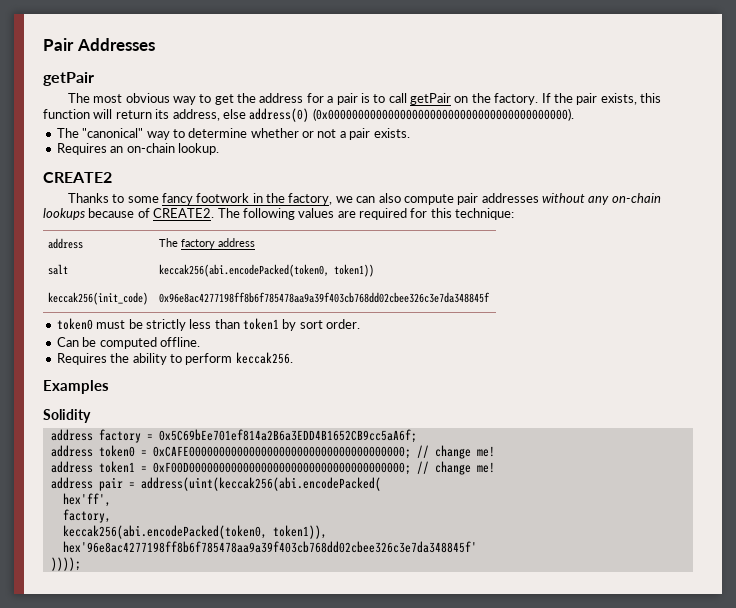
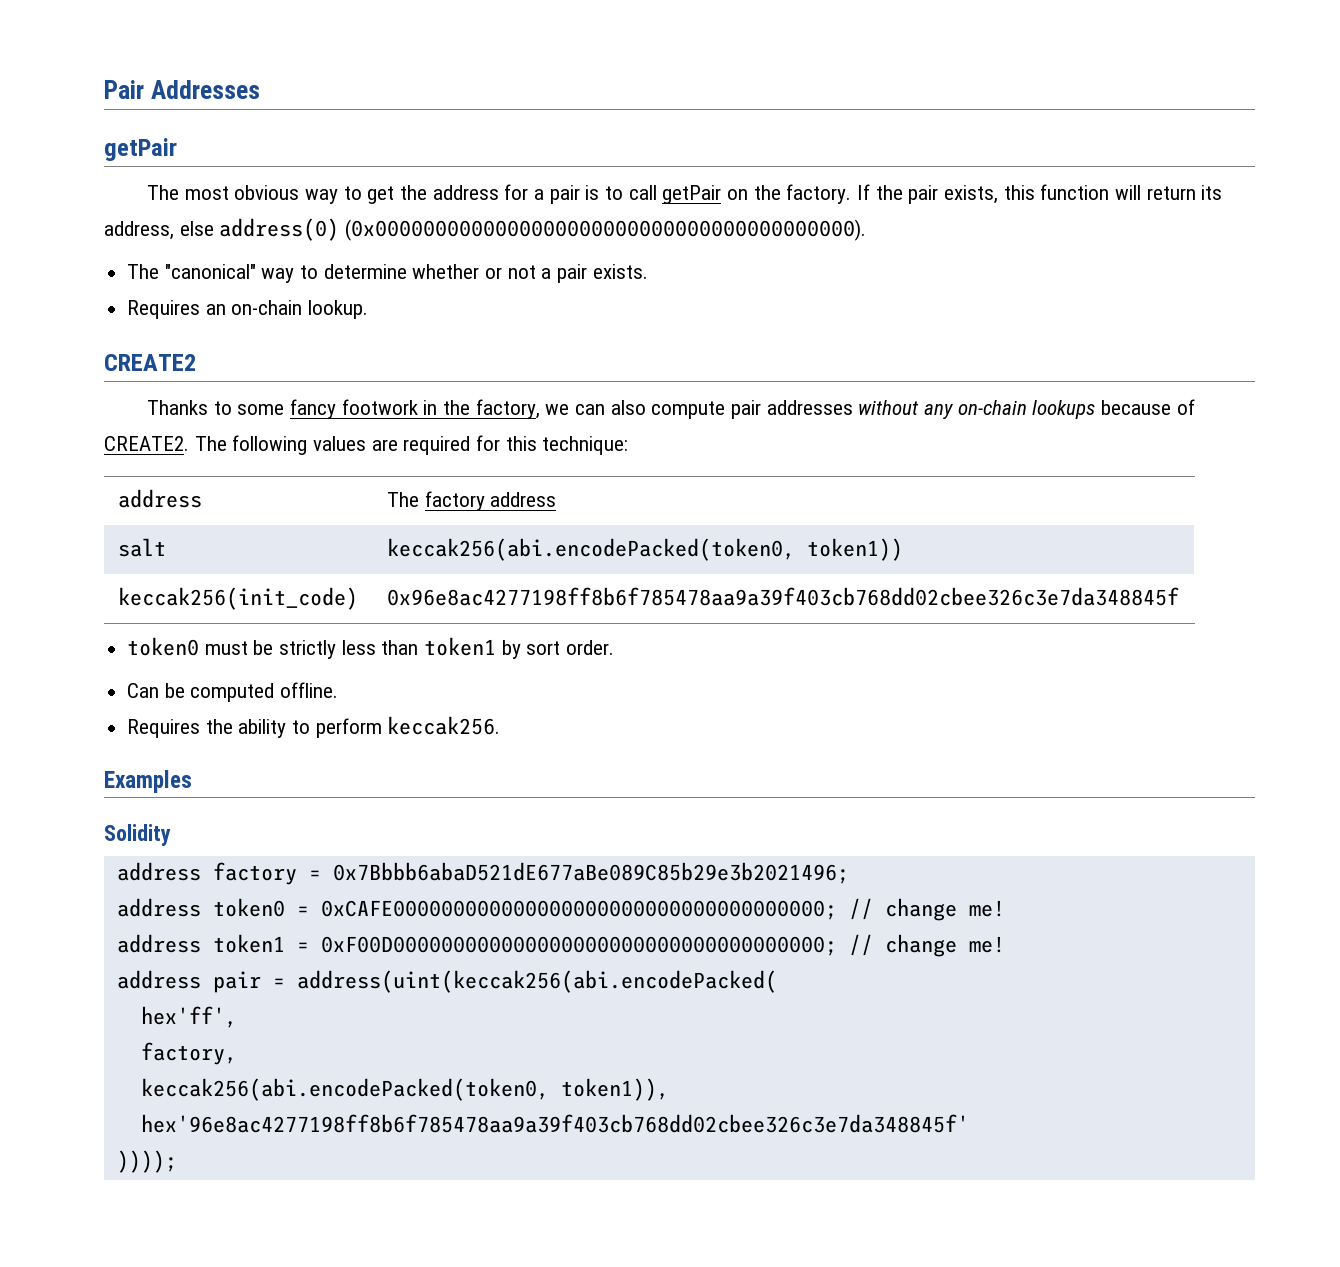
[158,429,417,443] 0x5C69bEe701ef814a2B6a3EDD4B1652CB9cc5aA6f; -> [332,862,849,884] 0x7Bbbb6abaD521dE677aBe089C85b29e3b2021496;

